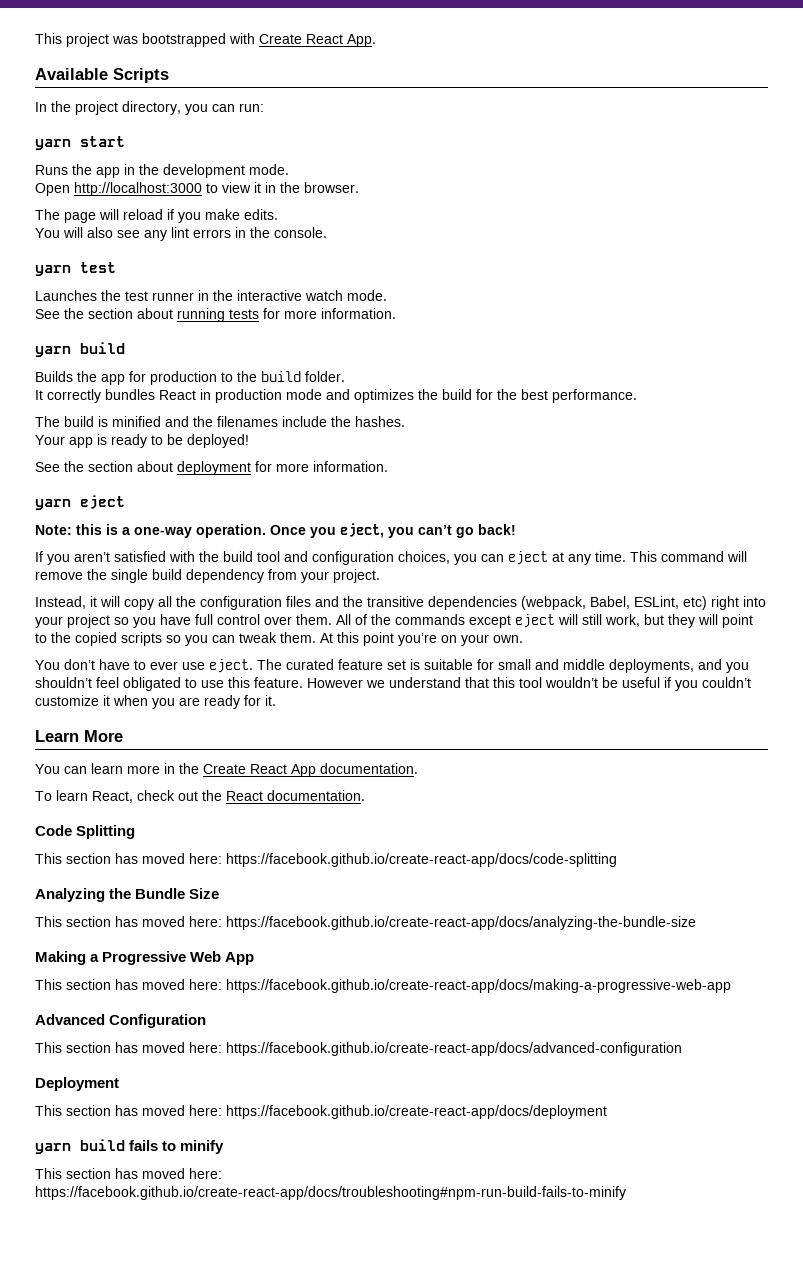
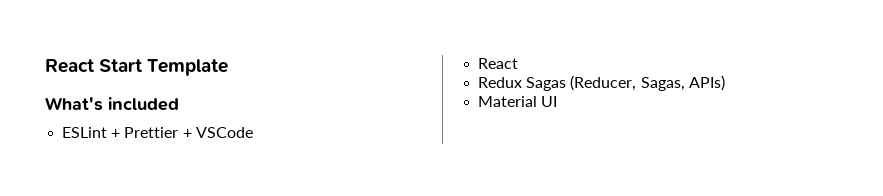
[35,33,376,47] [35,68,169,83] [35,101,264,115] [35,136,125,150] [35,164,289,178] [35,182,359,196] [35,209,278,223] [35,227,327,241] [35,262,116,276] [35,290,387,301] [35,308,396,322] [35,342,125,357] [35,371,345,385] [35,389,637,403] [35,416,405,427] [35,434,249,448] [35,461,388,475] [35,495,125,510] [35,523,516,538] [35,551,747,565] [35,569,380,583] [35,596,766,610] [35,614,753,628] [35,632,523,646] [35,659,749,673] [35,677,751,691] [35,695,276,709] [35,730,123,742] [35,763,418,777] [35,790,365,803] [35,825,136,839] [35,853,617,867] [35,888,220,902] [35,916,696,930] [35,951,255,965] [35,979,731,993] [35,1014,207,1028] [35,1042,682,1056] [35,1077,119,1091] [35,1105,607,1119] [35,1139,225,1154] [35,1168,222,1179] [35,1186,626,1200] This project was bootstrapped with Create React App. // Available Scripts // In the project directory, you can run: // yarn start // Runs the app in the development mode. // Open http://localhost:3000 to view it in the browser. // The page will reload if you make edits. // You will also see any lint errors in the console. // yarn test // Launches the test runner in the interactive watch mode. // See the section about running tests for more information. // yarn build // Builds the app for production to the build folder. // It correctly bundles React in production mode and optimizes the build for the best performance. // The build is minified and the filenames include the hashes. // Your app is ready to be deployed! // See the section about deployment for more information. // yarn eject // Note: this is a one-way operation. Once you eject, you can’t go back! // If you aren’t satisfied with the build tool and configuration choices, you can eject at any time. This command will remove the single build dependency from your project. // Instead, it will copy all the configuration files and the transitive dependencies (webpack, Babel, ESLint, etc) right into your project so you have full control over them. All of the commands except eject will still work, but they will point to the copied scripts so you can tweak them. At this point you’re on your own. // You don’t have to ever use eject. The curated feature set is suitable for small and middle deployments, and you shouldn’t feel obligated to use this feature. However we understand that this tool wouldn’t be useful if you couldn’t customize it when you are ready for it. // Learn More // You can learn more in the Create React App documentation. // To learn React, check out the React documentation. // Code Splitting // This section has moved here: https://facebook.github.io/create-react-app/docs/code-splitting // Analyzing the Bundle Size // This section has moved here: https://facebook.github.io/create-react-app/docs/analyzing-the-bundle-size // Making a Progressive Web App // This section has moved here: https://facebook.github.io/create-react-app/docs/making-a-progressive-web-app // Advanced Configuration // This section has moved here: https://facebook.github.io/create-react-app/docs/advanced-configuration // Deployment // This section has moved here: https://facebook.github.io/create-react-app/docs/deployment // yarn build fails to minify // This section has moved here: https://facebook.github.io/create-react-app/docs/troubleshooting#npm-run-build-fails-to-minify -> [45,59,229,76] [45,97,179,111] [62,127,253,138] [478,58,519,69] [478,75,725,91] [478,96,558,107] React Start Template // What's included // ESLint + Prettier + VSCode // React // Redux Sagas (Reducer, Sagas, APIs) // Material UI

